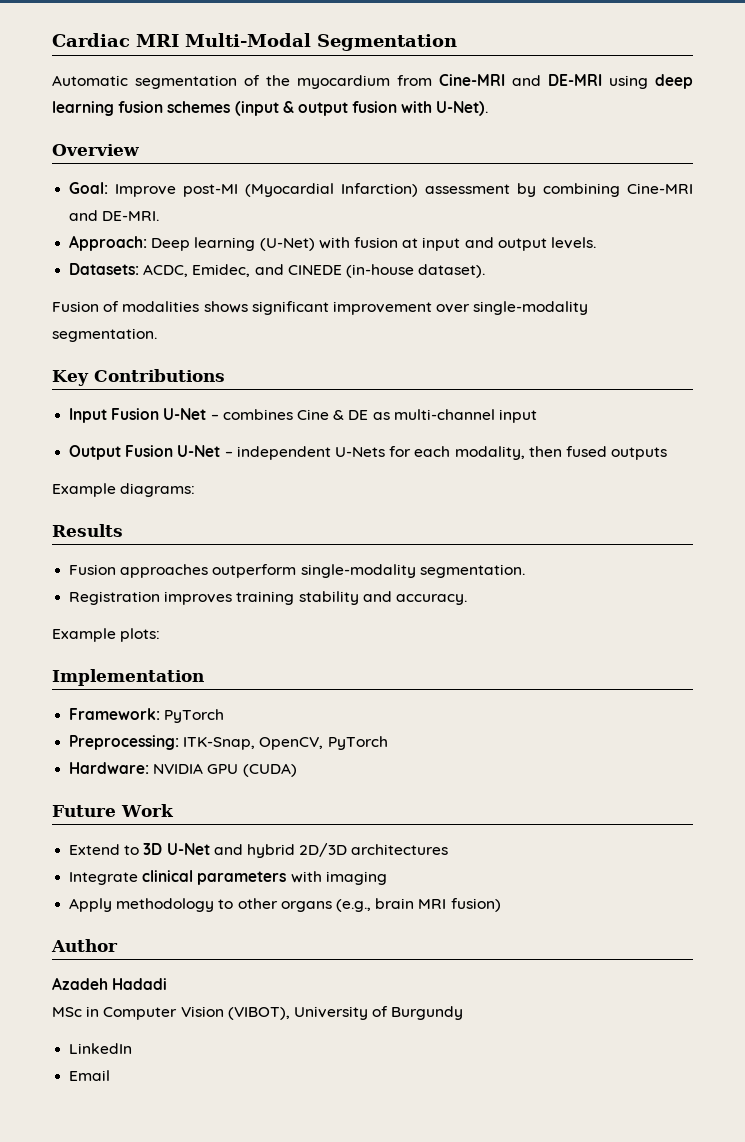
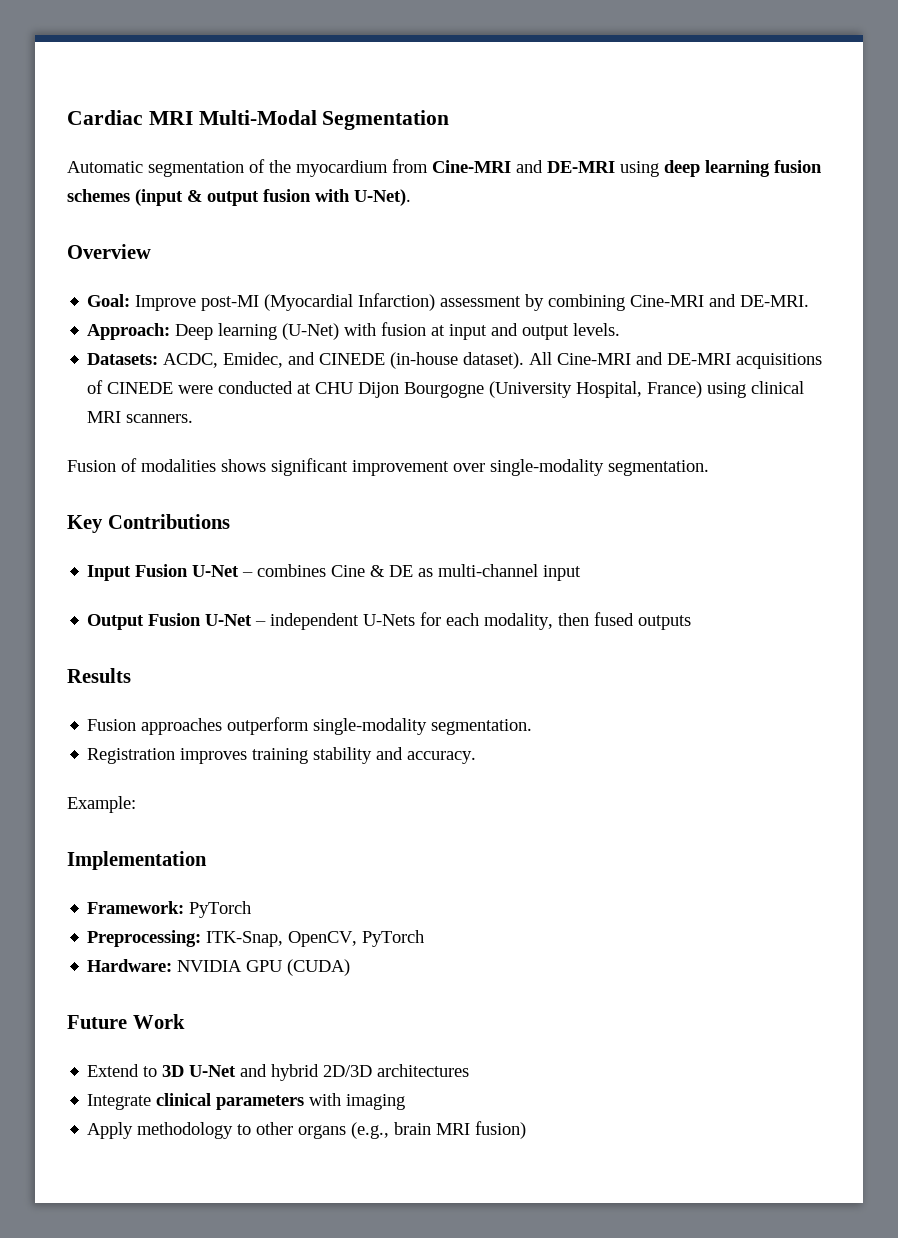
(486, 271) none -> [529,352,823,369] [87,380,805,398] [87,411,194,423] All Cine-MRI and DE-MRI acquisitions of CINEDE were conducted at CHU Dijon Bourgogne (University Hospital, France) using clinical MRI scanners.
[52,483,196,497] // Example diagrams: -> (692, 622) none
[52,628,161,642] Example plots: -> [67,796,136,813] Example:
[51,939,118,952] [52,977,168,990] [52,1006,464,1020] [69,1043,133,1054] [69,1070,111,1081] // Author // Azadeh Hadadi // MSc in Computer Vision (VIBOT), University of Burgundy // LinkedIn // Email -> (527, 1130) none

